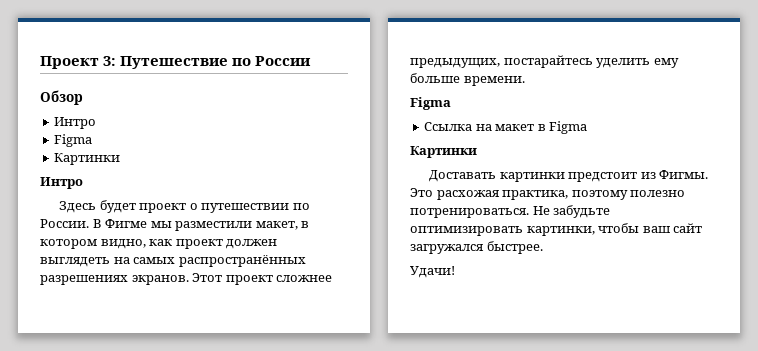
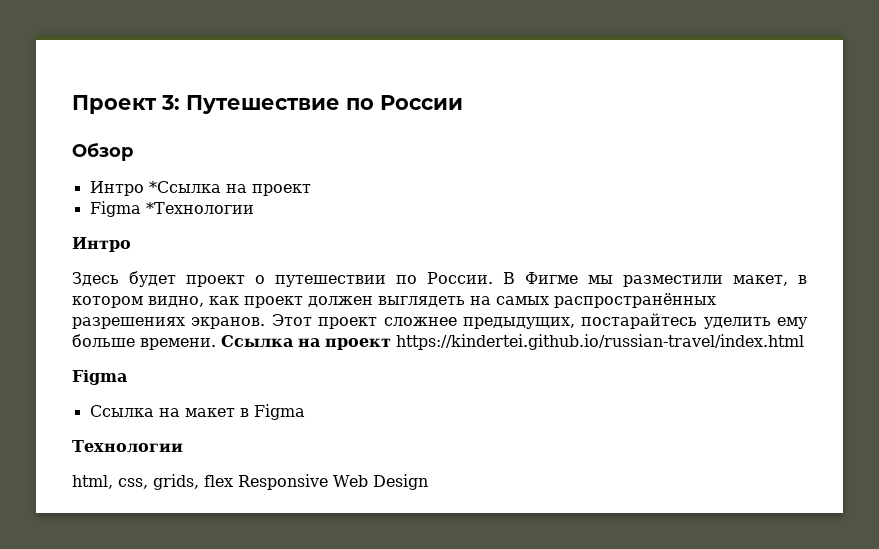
[54,134,93,147] [54,153,121,165] // Figma // Картинки -> [148,181,311,196] [89,201,254,217] *Ссылка на проект // Figma *Технологии
(525, 81) none -> [221,334,804,350] Ссылка на проект https://kindertei.github.io/russian-travel/index.html
[410,146,477,158] [429,170,709,182] [410,188,686,200] [410,205,611,218] [410,223,703,236] [410,241,543,254] [410,266,455,278] Картинки // Доставать картинки предстоит из Фигмы. Это расхожая практика, поэтому полезно потренироваться. Не забудьте оптимизировать картинки, чтобы ваш сайт загружался быстрее. // Удачи! -> [72,440,183,453] [72,474,428,490] Технологии // html, css, grids, flex Responsive Web Design

